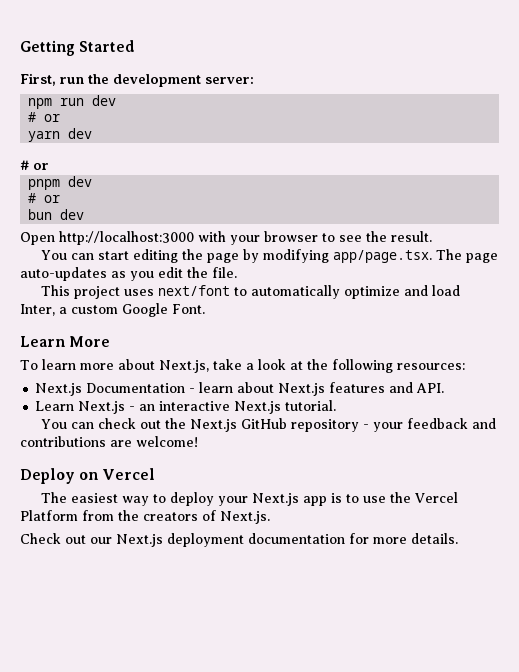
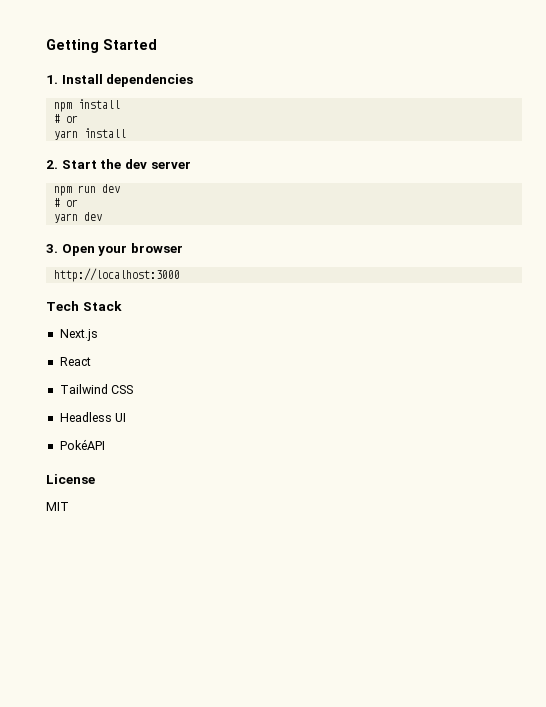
[20,73,254,87] First, run the development server: -> [46,74,194,87] [53,99,120,112] [53,114,78,123] [53,128,126,140] [46,159,191,169] 1. Install dependencies // npm install // # or // yarn install // 2. Start the dev server
[20,160,49,170] [28,176,93,190] [28,193,61,203] [28,209,85,220] [20,231,432,245] [41,249,499,263] [20,267,237,281] [41,285,461,299] [20,303,205,317] [20,336,111,347] [20,359,465,373] [35,382,445,396] [35,400,337,414] [41,418,497,432] [20,436,198,447] [20,468,156,484] [41,492,459,506] [20,510,270,524] [20,533,458,547] # or // pnpm dev // # or // bun dev // Open http://localhost:3000 with your browser to see the result. // You can start editing the page by modifying app/page.tsx. The page auto-updates as you edit the file. // This project uses next/font to automatically optimize and load Inter, a custom Google Font. // Learn More // To learn more about Next.js, take a look at the following resources: // Next.js Documentation - learn about Next.js features and API. // Learn Next.js - an interactive Next.js tutorial. // You can check out the Next.js GitHub repository - your feedback and contributions are welcome! // Deploy on Vercel // The easiest way to deploy your Next.js app is to use the Vercel Platform from the creators of Next.js. // Check out our Next.js deployment documentation for more details. -> [46,243,183,256] [53,268,180,282] [46,301,122,311] [59,329,98,341] [59,357,91,366] [59,384,134,394] [59,412,127,422] [59,439,105,450] [46,474,95,484] [46,502,69,511] 3. Open your browser // http://localhost:3000 // Tech Stack // Next.js // React // Tailwind CSS // Headless UI // PokéAPI // License // MIT

